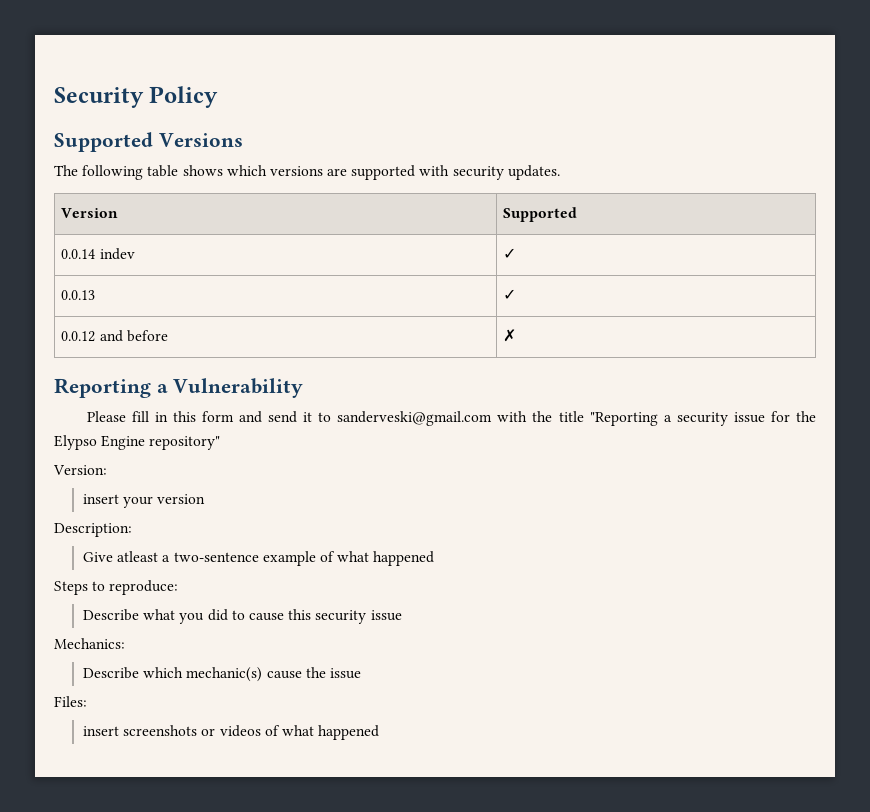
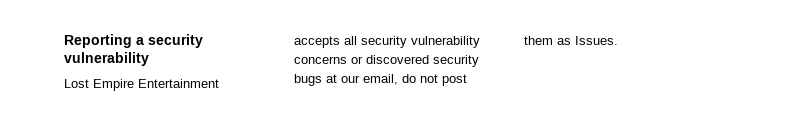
[54,86,219,108] [54,132,243,152] [54,165,560,180] [61,208,119,218] [503,207,578,222] [61,248,135,260] [503,248,517,259] [61,290,96,300] [503,289,517,300] [61,330,168,342] [503,329,517,342] [54,378,304,398] [86,411,816,426] [54,435,221,450] [53,465,107,475] [83,494,206,508] [54,523,132,537] [83,551,435,566] [54,580,179,595] [83,609,402,624] [54,638,125,649] [83,667,361,682] [54,696,87,707] [83,725,380,740] Security Policy // Supported Versions // The following table shows which versions are supported with security updates. // Version | Supported // 0.0.14 indev | ✓ // 0.0.13 | ✓ // 0.0.12 and before | ✗ // Reporting a Vulnerability // Please fill in this form and send it to sanderveski@gmail.com with the title "Reporting a security issue for the Elypso Engine repository" // Version: // insert your version // Description: // Give atleast a two-sentence example of what happened // Steps to reproduce: // Describe what you did to cause this security issue // Mechanics: // Describe which mechanic(s) cause the issue // Files: // insert screenshots or videos of what happened -> [64,34,203,48] [64,52,149,66] [64,79,219,91] [294,36,480,48] [294,55,479,67] [294,74,467,86] [524,36,618,45] Reporting a security vulnerability // Lost Empire Entertainment accepts all security vulnerability concerns or discovered security bugs at our email, do not post them as Issues.

